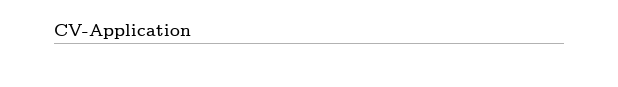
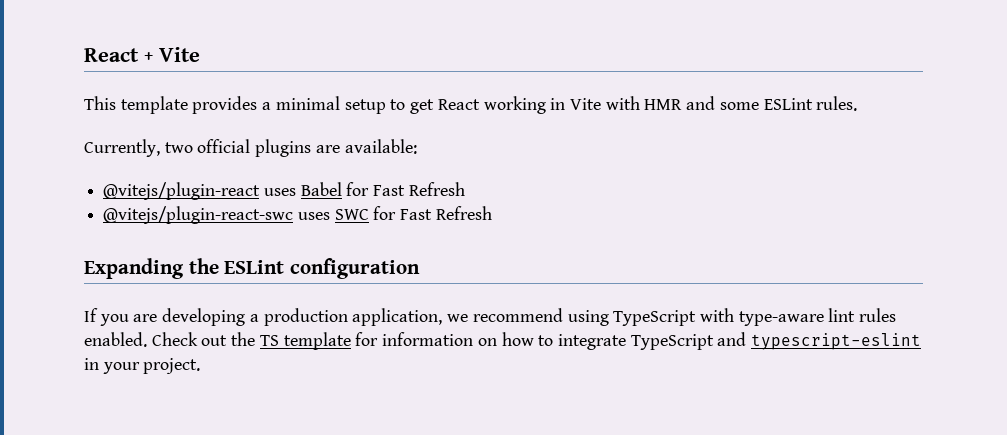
[54,24,191,39] CV-Application -> [84,47,200,62] [84,96,858,114] [84,139,417,157] [103,182,465,200] [103,206,492,224] [84,258,420,279] [84,308,897,326] [84,332,922,350] [84,358,201,374] React + Vite // This template provides a minimal setup to get React working in Vite with HMR and some ESLint rules. // Currently, two official plugins are available: // @vitejs/plugin-react uses Babel for Fast Refresh // @vitejs/plugin-react-swc uses SWC for Fast Refresh // Expanding the ESLint configuration // If you are developing a production application, we recommend using TypeScript with type-aware lint rules enabled. Check out the TS template for information on how to integrate TypeScript and typescript-eslint in your project.

